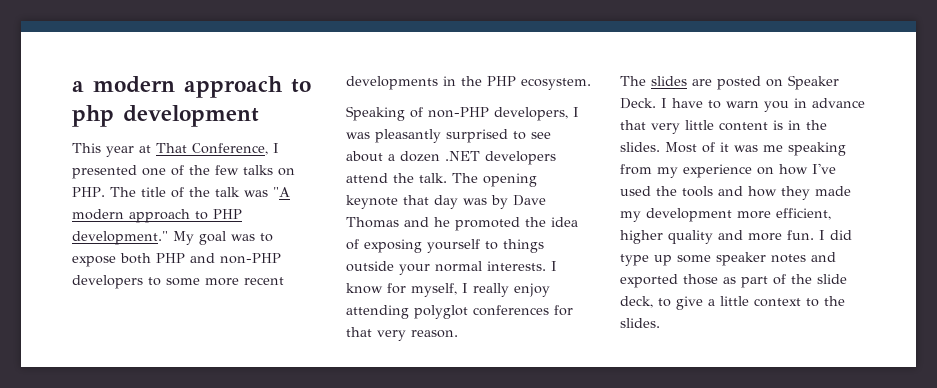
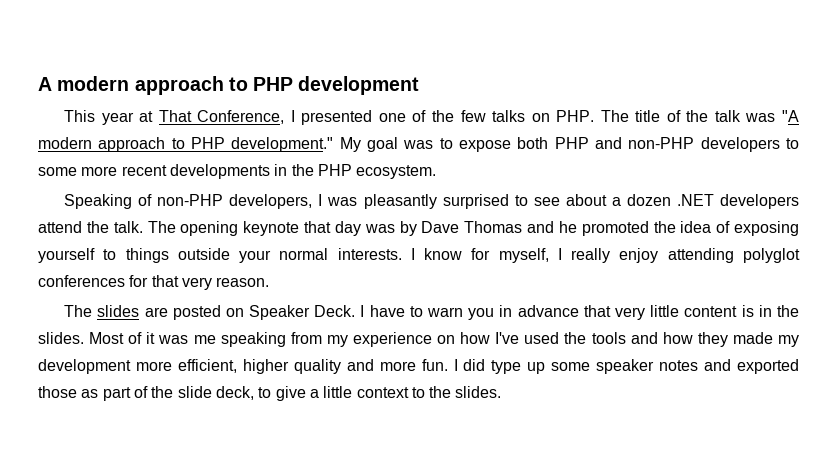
[72,76,311,98] [72,105,114,127] a modern approach to php -> [38,76,294,95] A modern approach to PHP

